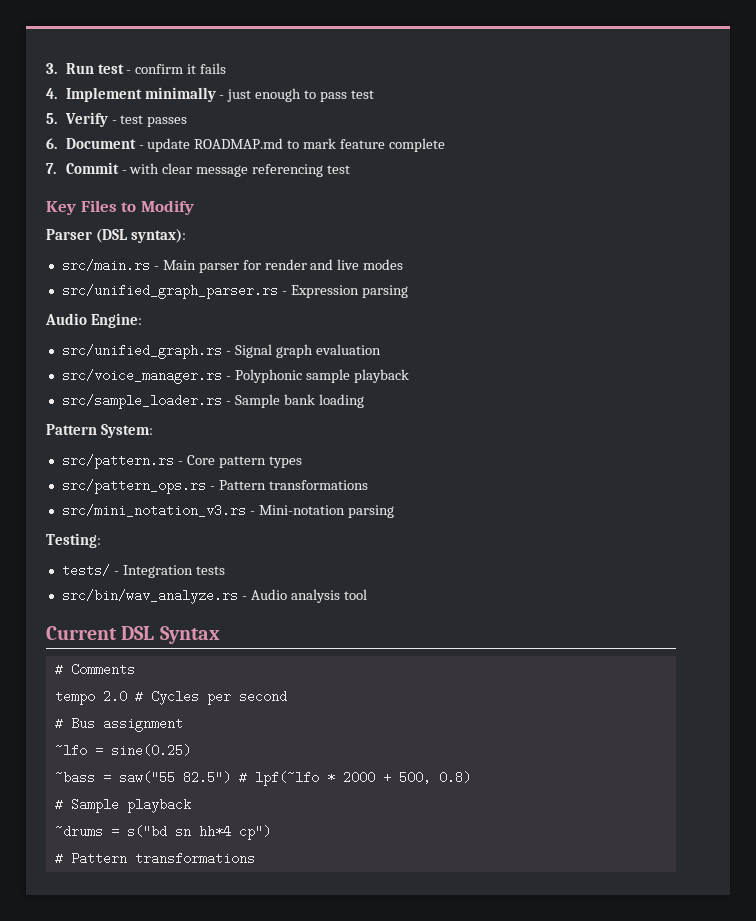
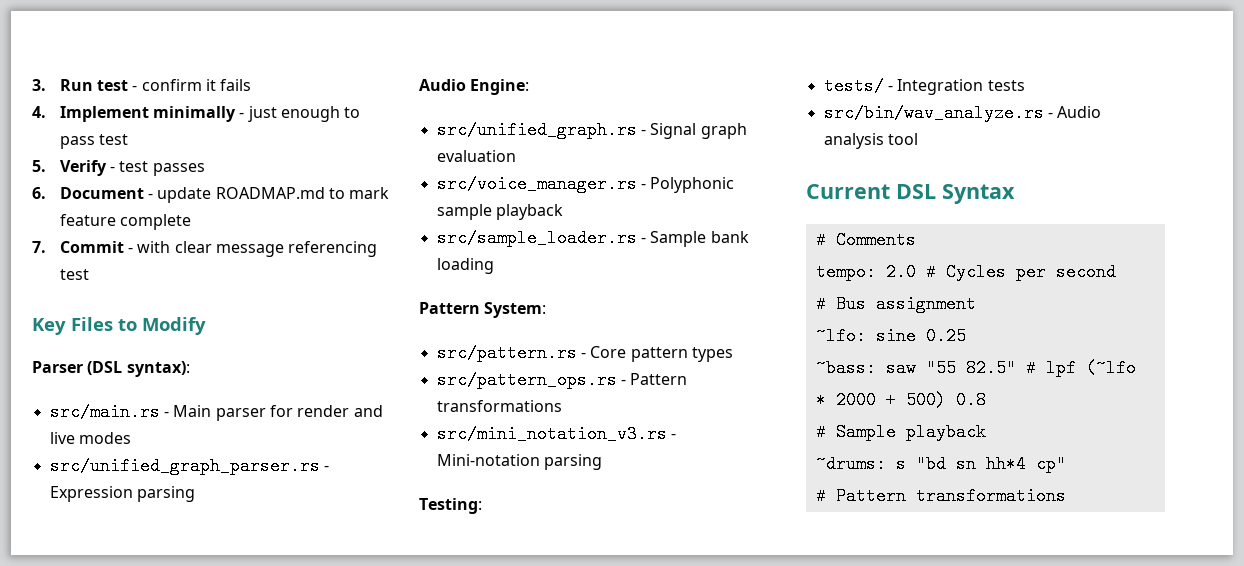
[54,690,95,705] tempo -> [815,263,876,281] tempo:
[54,744,191,757] [54,771,319,786] ~lfo = sine(0.25) // ~bass = saw("55 82.5") # lpf(~lfo -> [815,327,966,345] [815,359,1136,377] ~lfo: sine 0.25 // ~bass: saw "55 82.5" # lpf (~lfo
[398,771,471,784] 500, 0.8) -> [905,391,986,409] 500) 0.8
[54,825,167,838] ~drums = s("bd -> [815,455,946,473] ~drums: s "bd
[238,825,271,840] cp") -> [1035,455,1066,473] cp"

